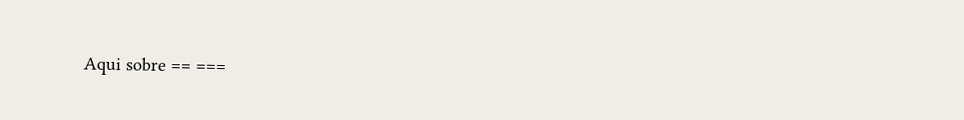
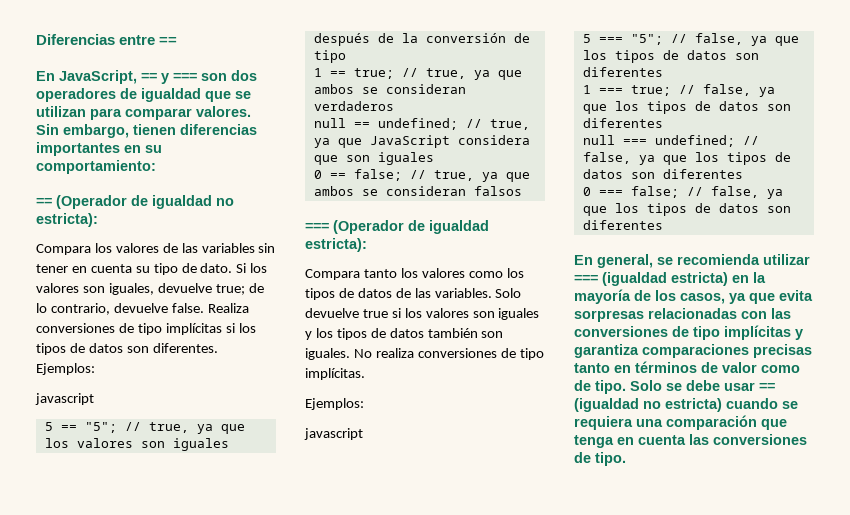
[83,57,226,76] Aqui sobre == === -> [36,34,178,45] [36,70,257,84] [36,88,251,102] [36,106,251,120] [36,124,257,138] [36,142,162,156] [36,160,156,174] [36,195,234,209] [36,213,98,227] [36,243,276,255] [36,263,268,275] [36,283,264,295] [36,303,249,315] [36,323,256,335] [36,343,218,355] [36,363,95,375] [35,393,94,405] [44,422,245,434] [44,438,229,451] [313,33,530,46] [313,50,346,63] [313,68,522,80] [313,84,466,94] [313,101,394,111] [313,118,530,130] [313,135,530,148] [313,152,434,165] [313,169,530,182] [313,186,522,196] [305,220,489,234] [305,238,367,252] [305,268,524,280] [305,288,522,300] [305,308,540,320] [305,328,504,340] [305,348,544,360] [305,368,365,380] [305,398,364,410] [304,428,363,440] [582,33,799,46] [582,50,759,63] [582,67,663,77] [582,84,775,97] [582,101,791,114] [582,118,663,128] [582,135,759,147] [582,152,791,165] [582,169,743,179] [582,186,783,199] [582,203,791,216] [582,220,663,230] [574,254,810,268] [574,272,766,286] [574,289,813,304] [574,308,791,322] [574,325,803,340] [574,344,812,358] [574,361,800,373] [574,380,775,394] [574,398,798,412] [574,415,787,430] [574,434,807,448] [574,452,626,466] Diferencias entre == // En JavaScript, == y === son dos operadores de igualdad que se utilizan para comparar valores. Sin embargo, tienen diferencias importantes en su comportamiento: // == (Operador de igualdad no estricta): // Compara los valores de las variables sin tener en cuenta su tipo de dato. Si los valores son iguales, devuelve true; de lo contrario, devuelve false. Realiza conversiones de tipo implícitas si los tipos de datos son diferentes. Ejemplos: // javascript // 5 == "5"; // true, ya que los valores son iguales después de la conversión de tipo // 1 == true; // true, ya que ambos se consideran verdaderos // null == undefined; // true, ya que JavaScript considera que son iguales // 0 == false; // true, ya que ambos se consideran falsos // === (Operador de igualdad estricta): // Compara tanto los valores como los tipos de datos de las variables. Solo devuelve true si los valores son iguales y los tipos de datos también son iguales. No realiza conversiones de tipo implícitas. // Ejemplos: // javascript // 5 === "5"; // false, ya que los tipos de datos son diferentes // 1 === true; // false, ya que los tipos de datos son diferentes // null === undefined; // false, ya que los tipos de datos son diferentes // 0 === false; // false, ya que los tipos de datos son diferentes // En general, se recomienda utilizar === (igualdad estricta) en la mayoría de los casos, ya que evita sorpresas relacionadas con las conversiones de tipo implícitas y garantiza comparaciones precisas tanto en términos de valor como de tipo. Solo se debe usar == (igualdad no estricta) cuando se requiera una comparación que tenga en cuenta las conversiones de tipo.

